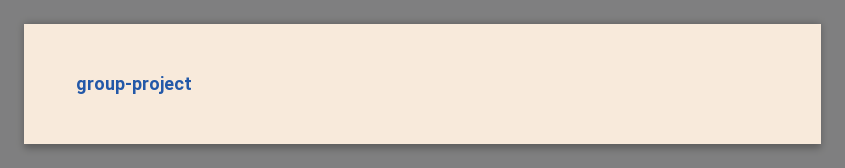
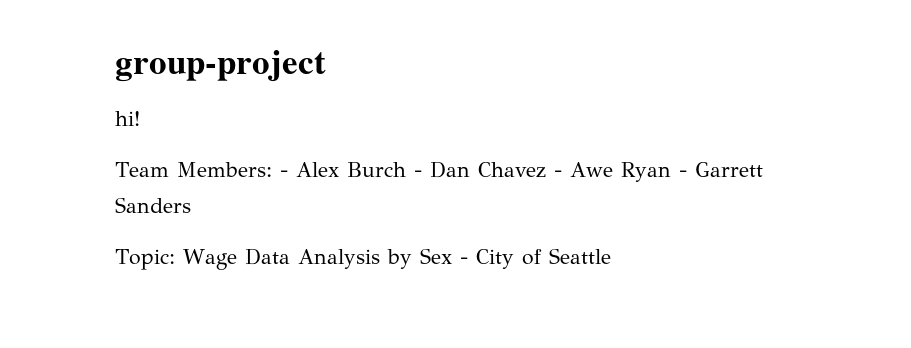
(192, 85) none -> [115,111,140,126] [115,161,763,182] [115,197,191,213] [115,248,611,270] // hi! // Team Members: - Alex Burch - Dan Chavez - Awe Ryan - Garrett Sanders // Topic: Wage Data Analysis by Sex - City of Seattle

